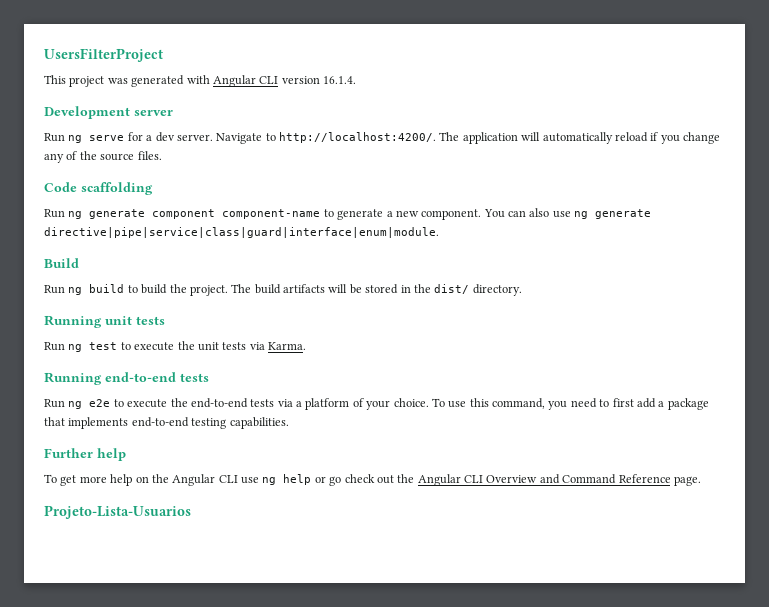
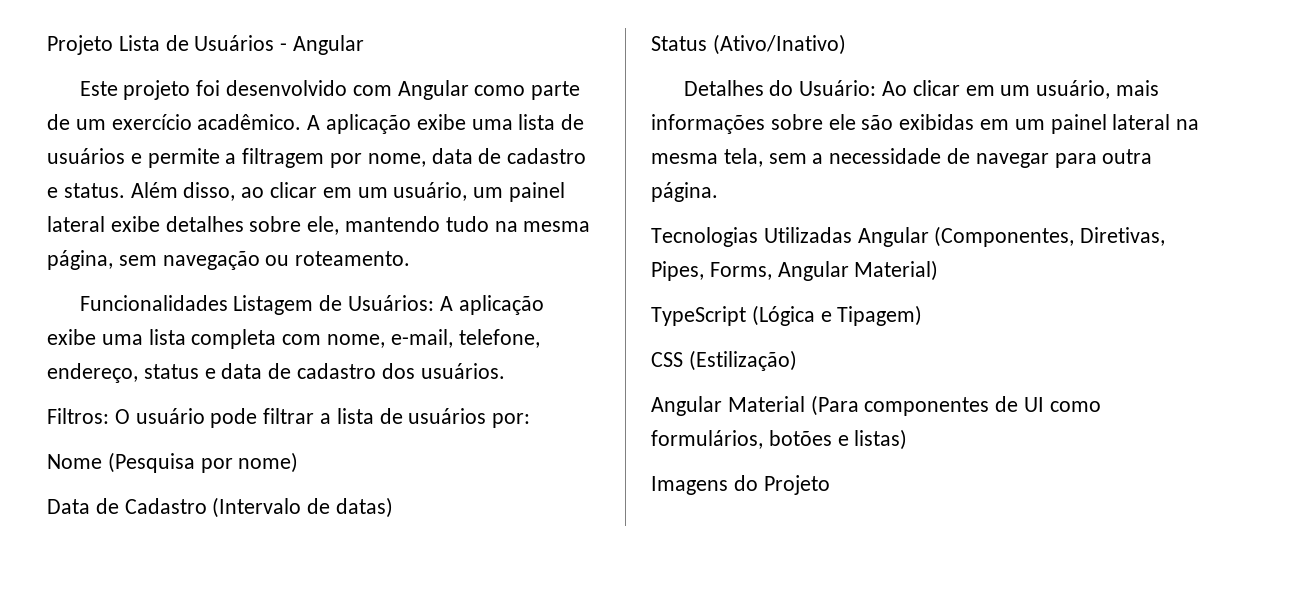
[44,48,163,62] [44,75,356,87] [44,106,173,119] [44,132,720,144] [44,151,162,163] [44,182,153,195] [44,208,652,220] [44,227,439,238] [44,258,79,268] [44,284,522,296] [44,315,165,328] [44,341,306,352] [44,372,209,385] [44,398,709,410] [44,417,289,429] [44,448,126,461] [44,474,701,486] [44,505,191,519] UsersFilterProject // This project was generated with Angular CLI version 16.1.4. // Development server // Run ng serve for a dev server. Navigate to http://localhost:4200/. The application will automatically reload if you change any of the source files. // Code scaffolding // Run ng generate component component-name to generate a new component. You can also use ng generate directive|pipe|service|class|guard|interface|enum|module. // Build // Run ng build to build the project. The build artifacts will be stored in the dist/ directory. // Running unit tests // Run ng test to execute the unit tests via Karma. // Running end-to-end tests // Run ng e2e to execute the end-to-end tests via a platform of your choice. To use this command, you need to first add a package that implements end-to-end testing capabilities. // Further help // To get more help on the Angular CLI use ng help or go check out the Angular CLI Overview and Command Reference page. // Projeto-Lista-Usuarios -> [47,35,365,55] [79,80,581,100] [47,114,585,134] [47,148,587,168] [47,182,566,202] [47,216,591,235] [47,250,411,270] [79,295,544,315] [47,329,540,349] [47,363,505,383] [47,408,531,428] [47,452,299,473] [47,497,394,518] [651,34,846,55] [683,80,1159,99] [651,114,1200,134] [651,148,1153,168] [651,182,718,202] [651,226,1166,247] [651,260,939,281] [651,305,923,326] [651,350,797,371] [651,395,1101,416] [651,429,908,450] [651,475,830,495] Projeto Lista de Usuários - Angular // Este projeto foi desenvolvido com Angular como parte de um exercício acadêmico. A aplicação exibe uma lista de usuários e permite a filtragem por nome, data de cadastro e status. Além disso, ao clicar em um usuário, um painel lateral exibe detalhes sobre ele, mantendo tudo na mesma página, sem navegação ou roteamento. // Funcionalidades Listagem de Usuários: A aplicação exibe uma lista completa com nome, e-mail, telefone, endereço, status e data de cadastro dos usuários. // Filtros: O usuário pode filtrar a lista de usuários por: // Nome (Pesquisa por nome) // Data de Cadastro (Intervalo de datas) // Status (Ativo/Inativo) // Detalhes do Usuário: Ao clicar em um usuário, mais informações sobre ele são exibidas em um painel lateral na mesma tela, sem a necessidade de navegar para outra página. // Tecnologias Utilizadas Angular (Componentes, Diretivas, Pipes, Forms, Angular Material) // TypeScript (Lógica e Tipagem) // CSS (Estilização) // Angular Material (Para componentes de UI como formulários, botões e listas) // Imagens do Projeto

